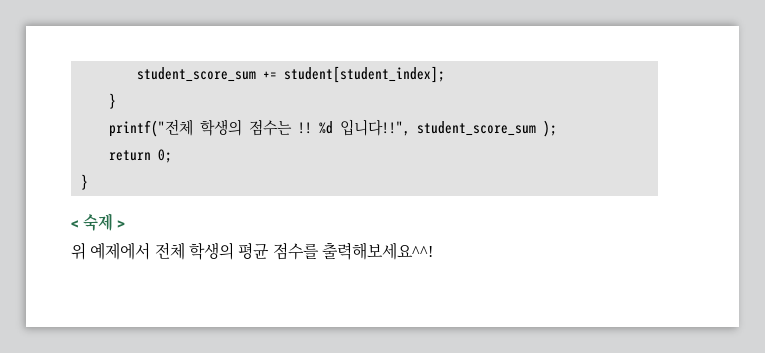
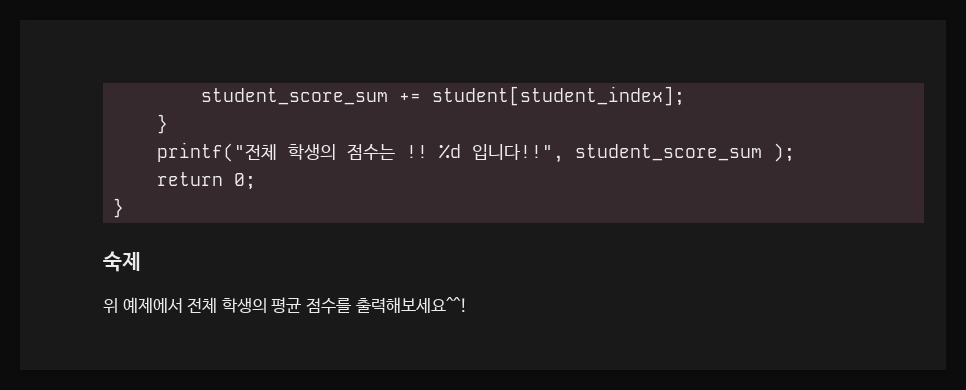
[71,220,79,228] < -> (125, 208) none
[117,220,126,228] > -> (141, 261) none

